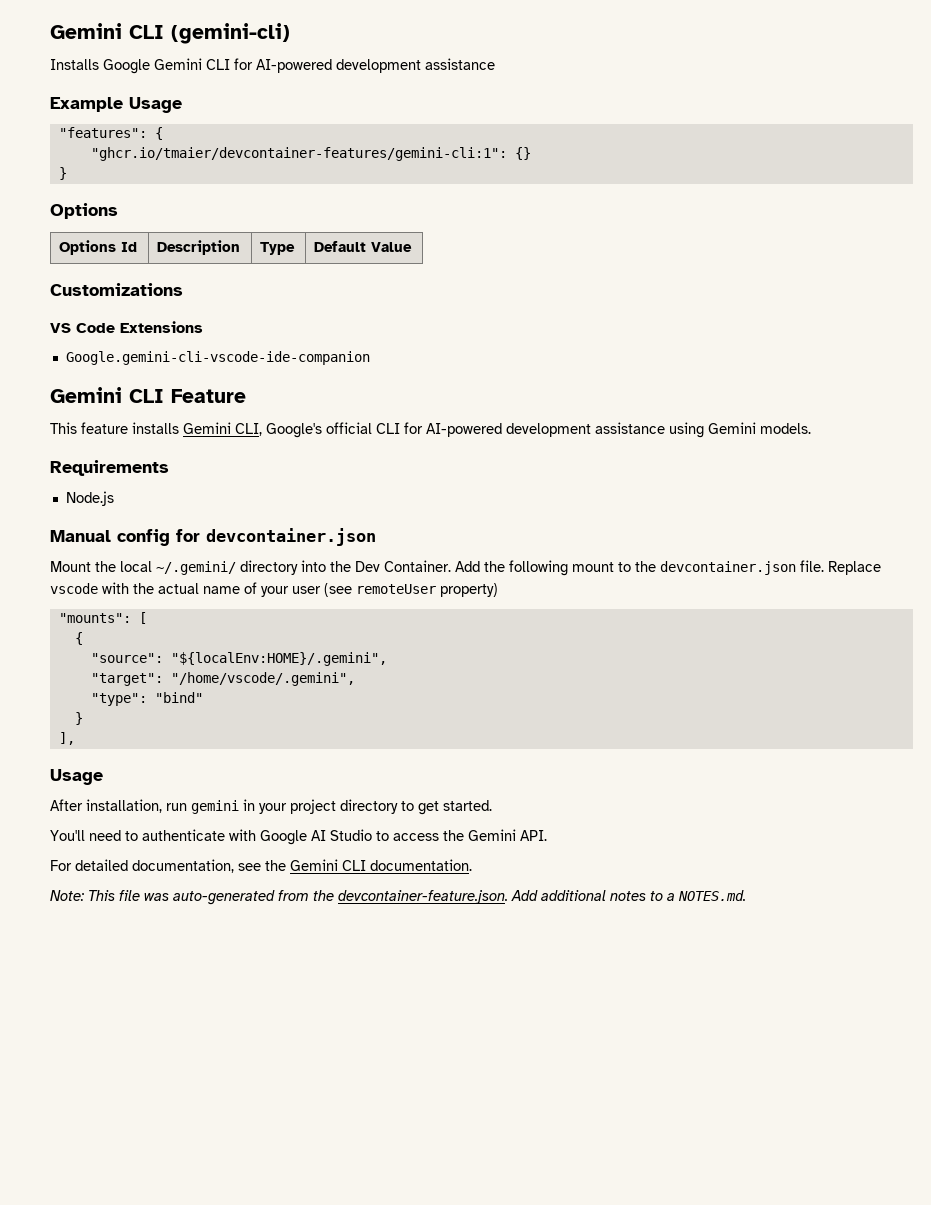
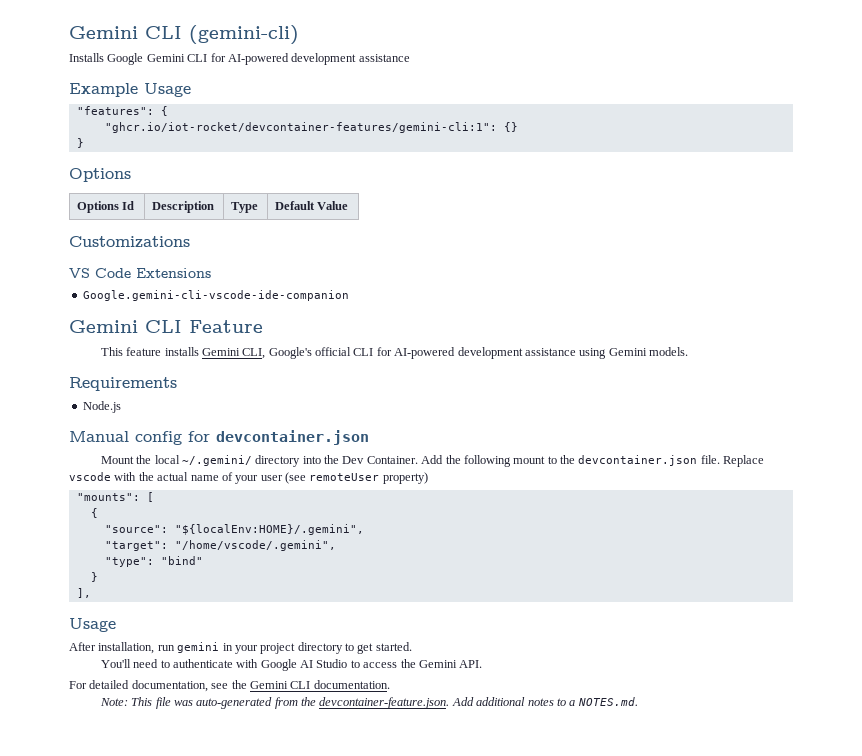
[90,147,507,161] "ghcr.io/tmaier/devcontainer-features/gemini-cli:1": -> [104,122,497,133] "ghcr.io/iot-rocket/devcontainer-features/gemini-cli:1":

